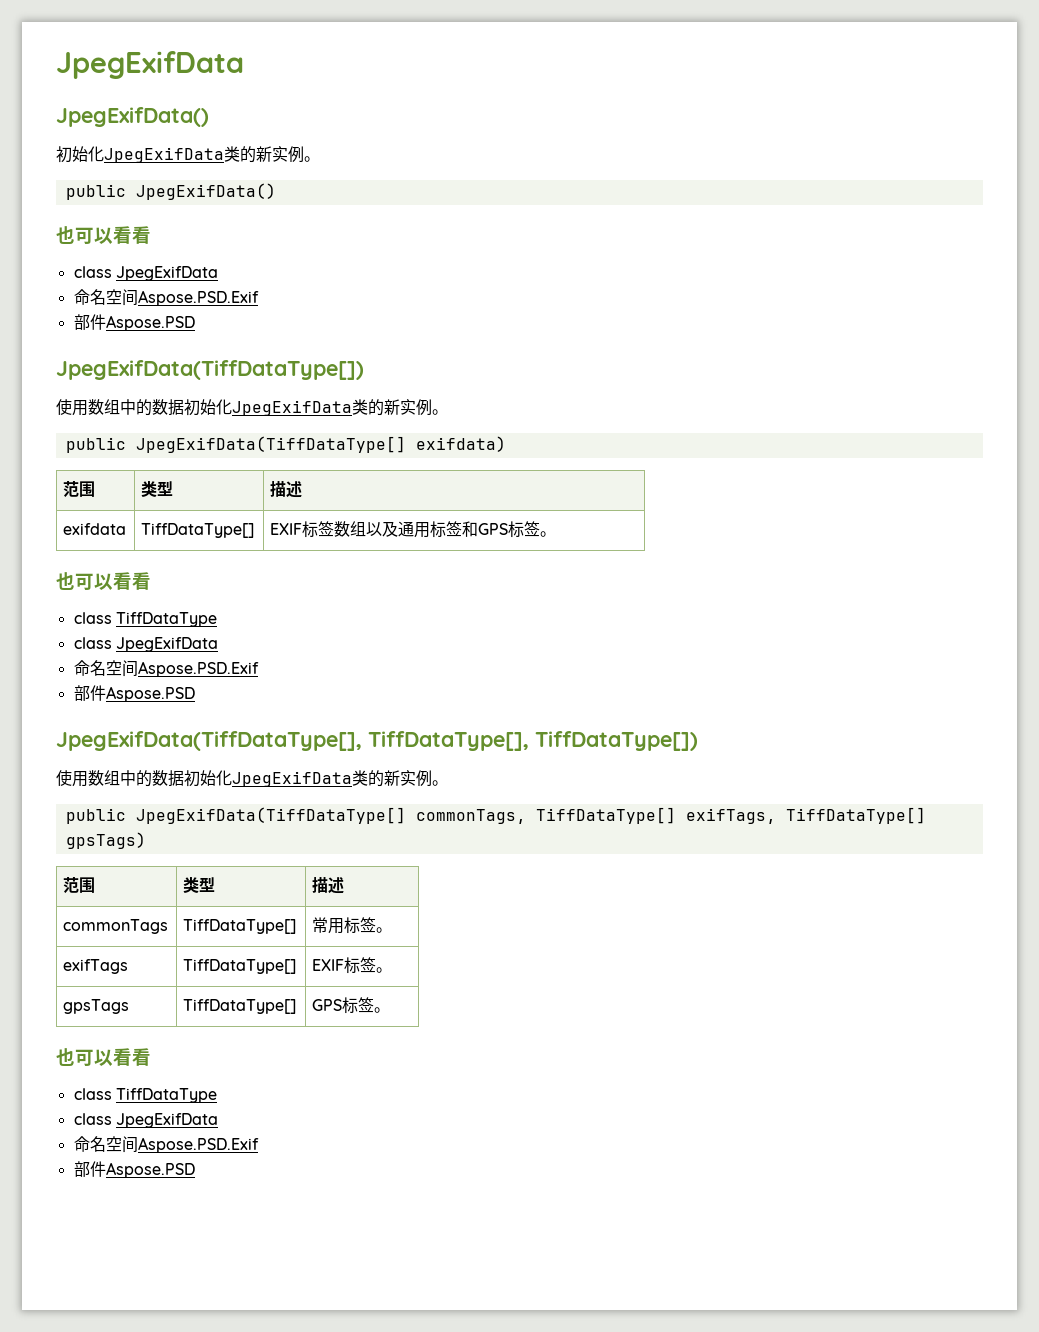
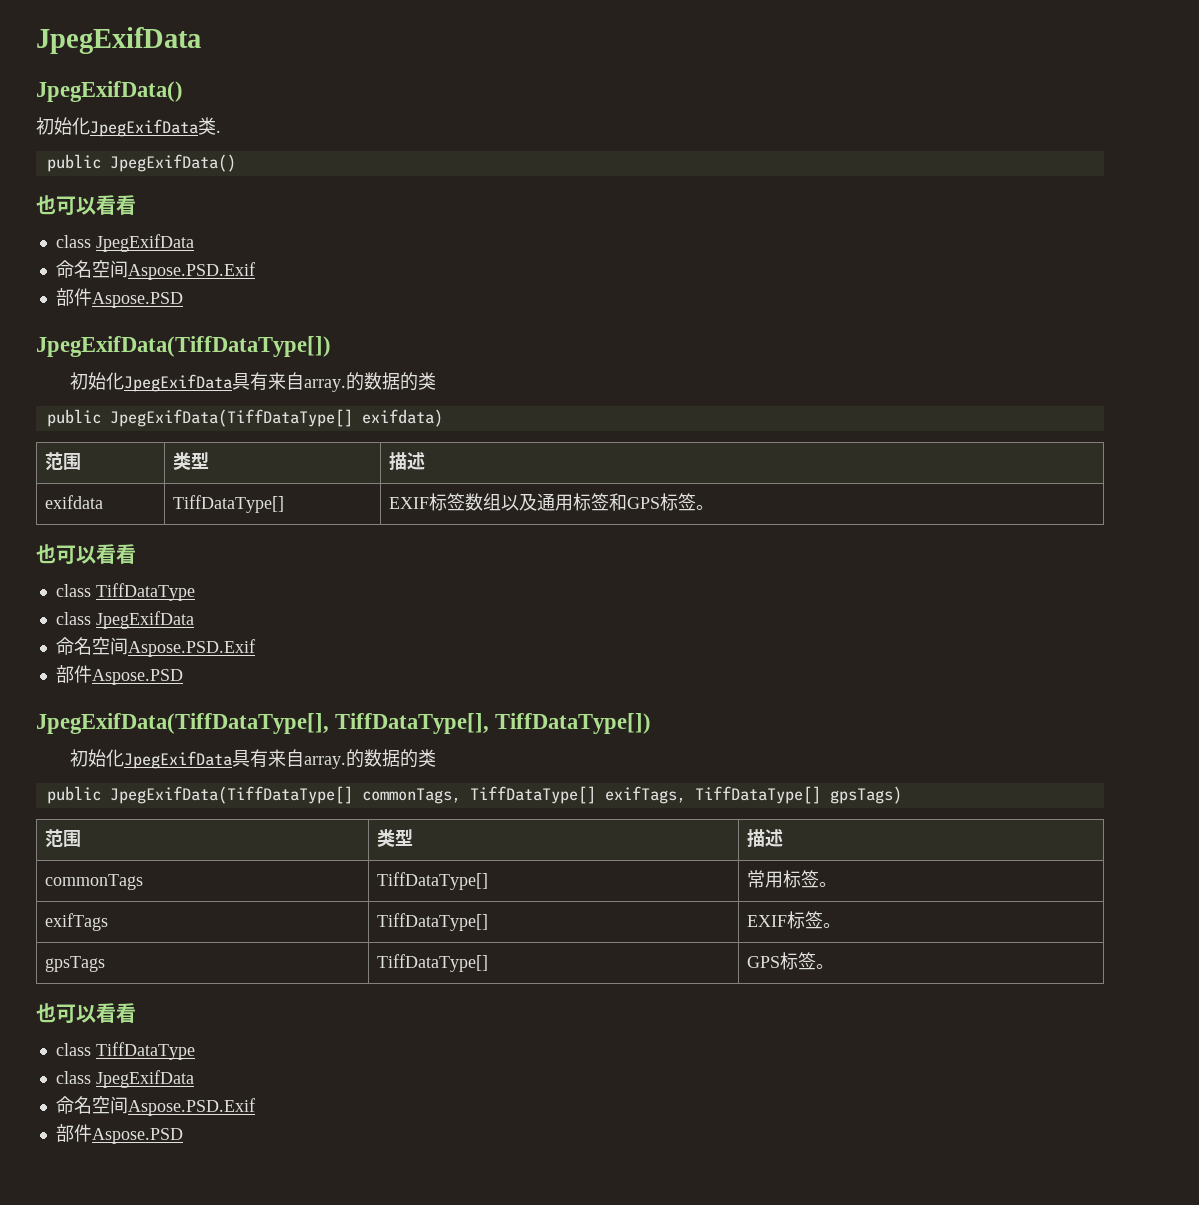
[240,146,320,163] 的新实例。 -> [216,130,221,133] .
[56,399,448,416] 使用数组中的数据初始化JpegExifData类的新实例。 -> [70,372,437,392] 初始化JpegExifData具有来自array.的数据的类
[56,770,448,787] 使用数组中的数据初始化JpegExifData类的新实例。 -> [70,749,437,769] 初始化JpegExifData具有来自array.的数据的类

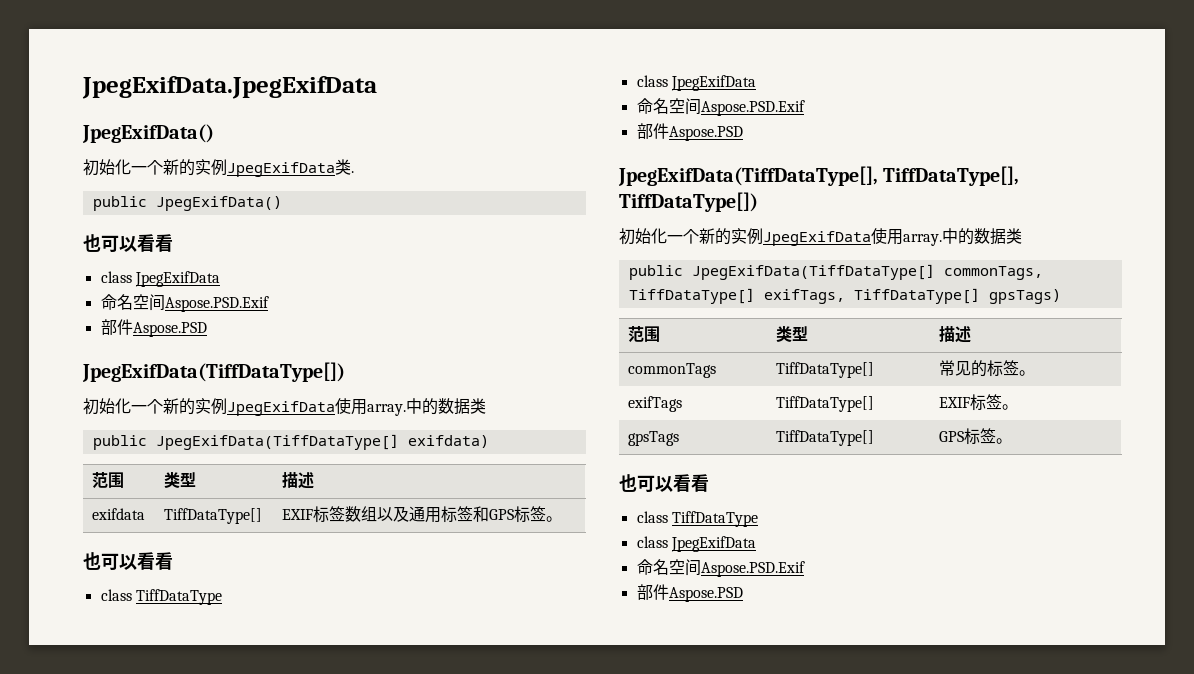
[36,27,201,54] JpegExifData -> [82,76,377,99] JpegExifData.JpegExifData
(90, 126) none -> [131,159,227,176] 一个新的实例
[124,372,419,392] JpegExifData具有来自array.的数据的 -> [131,398,470,416] 一个新的实例JpegExifData使用array.中的数据
[124,749,419,769] JpegExifData具有来自array.的数据的 -> [667,228,1006,246] 一个新的实例JpegExifData使用array.中的数据
[764,871,783,888] 用 -> [955,360,988,377] 见的

